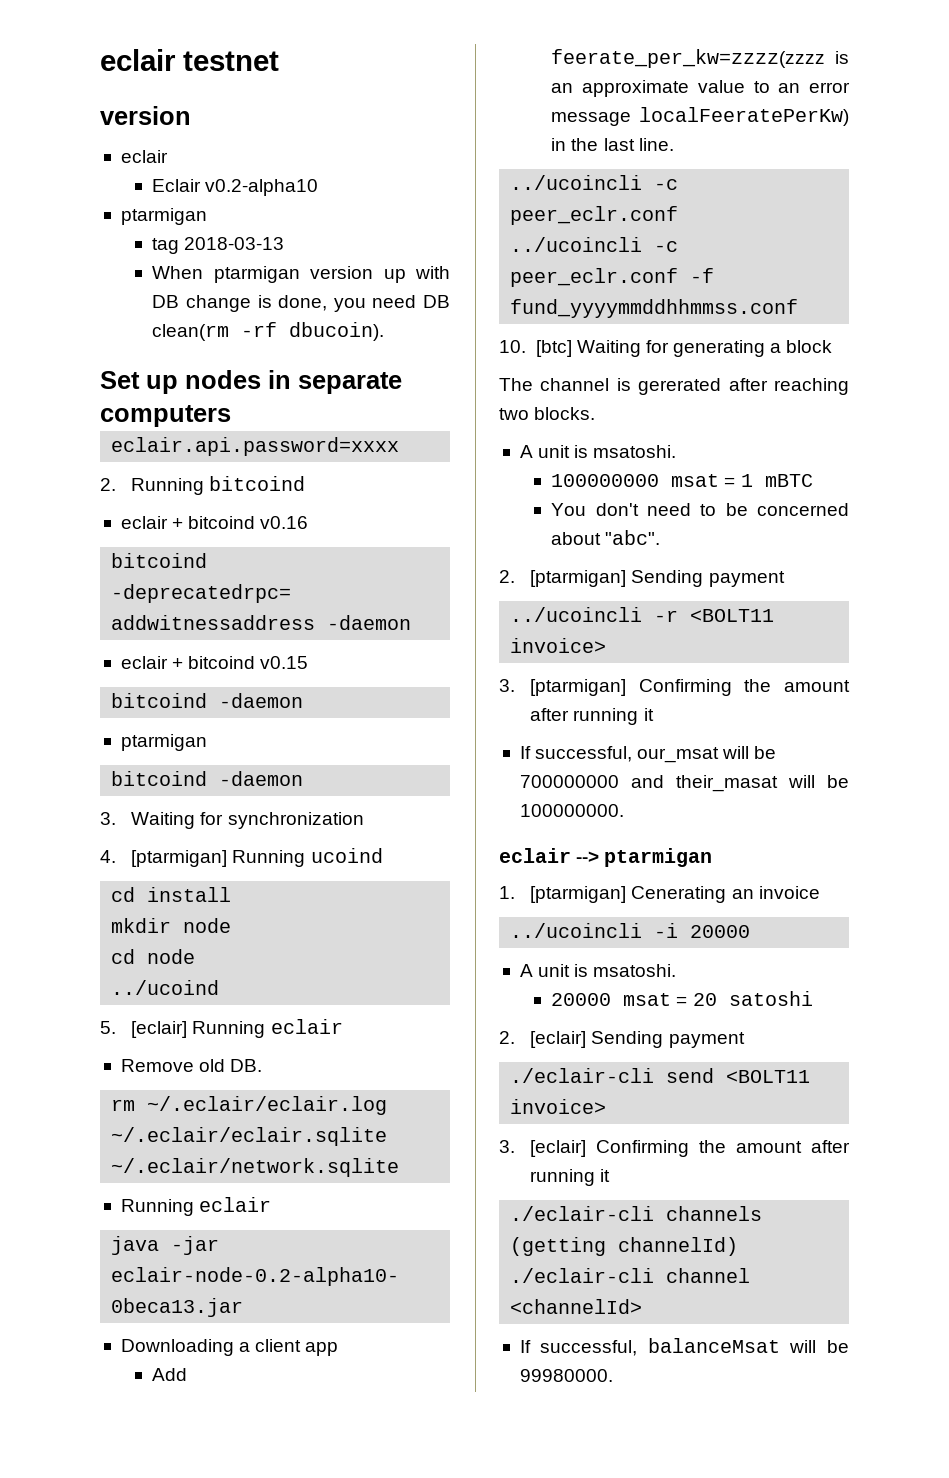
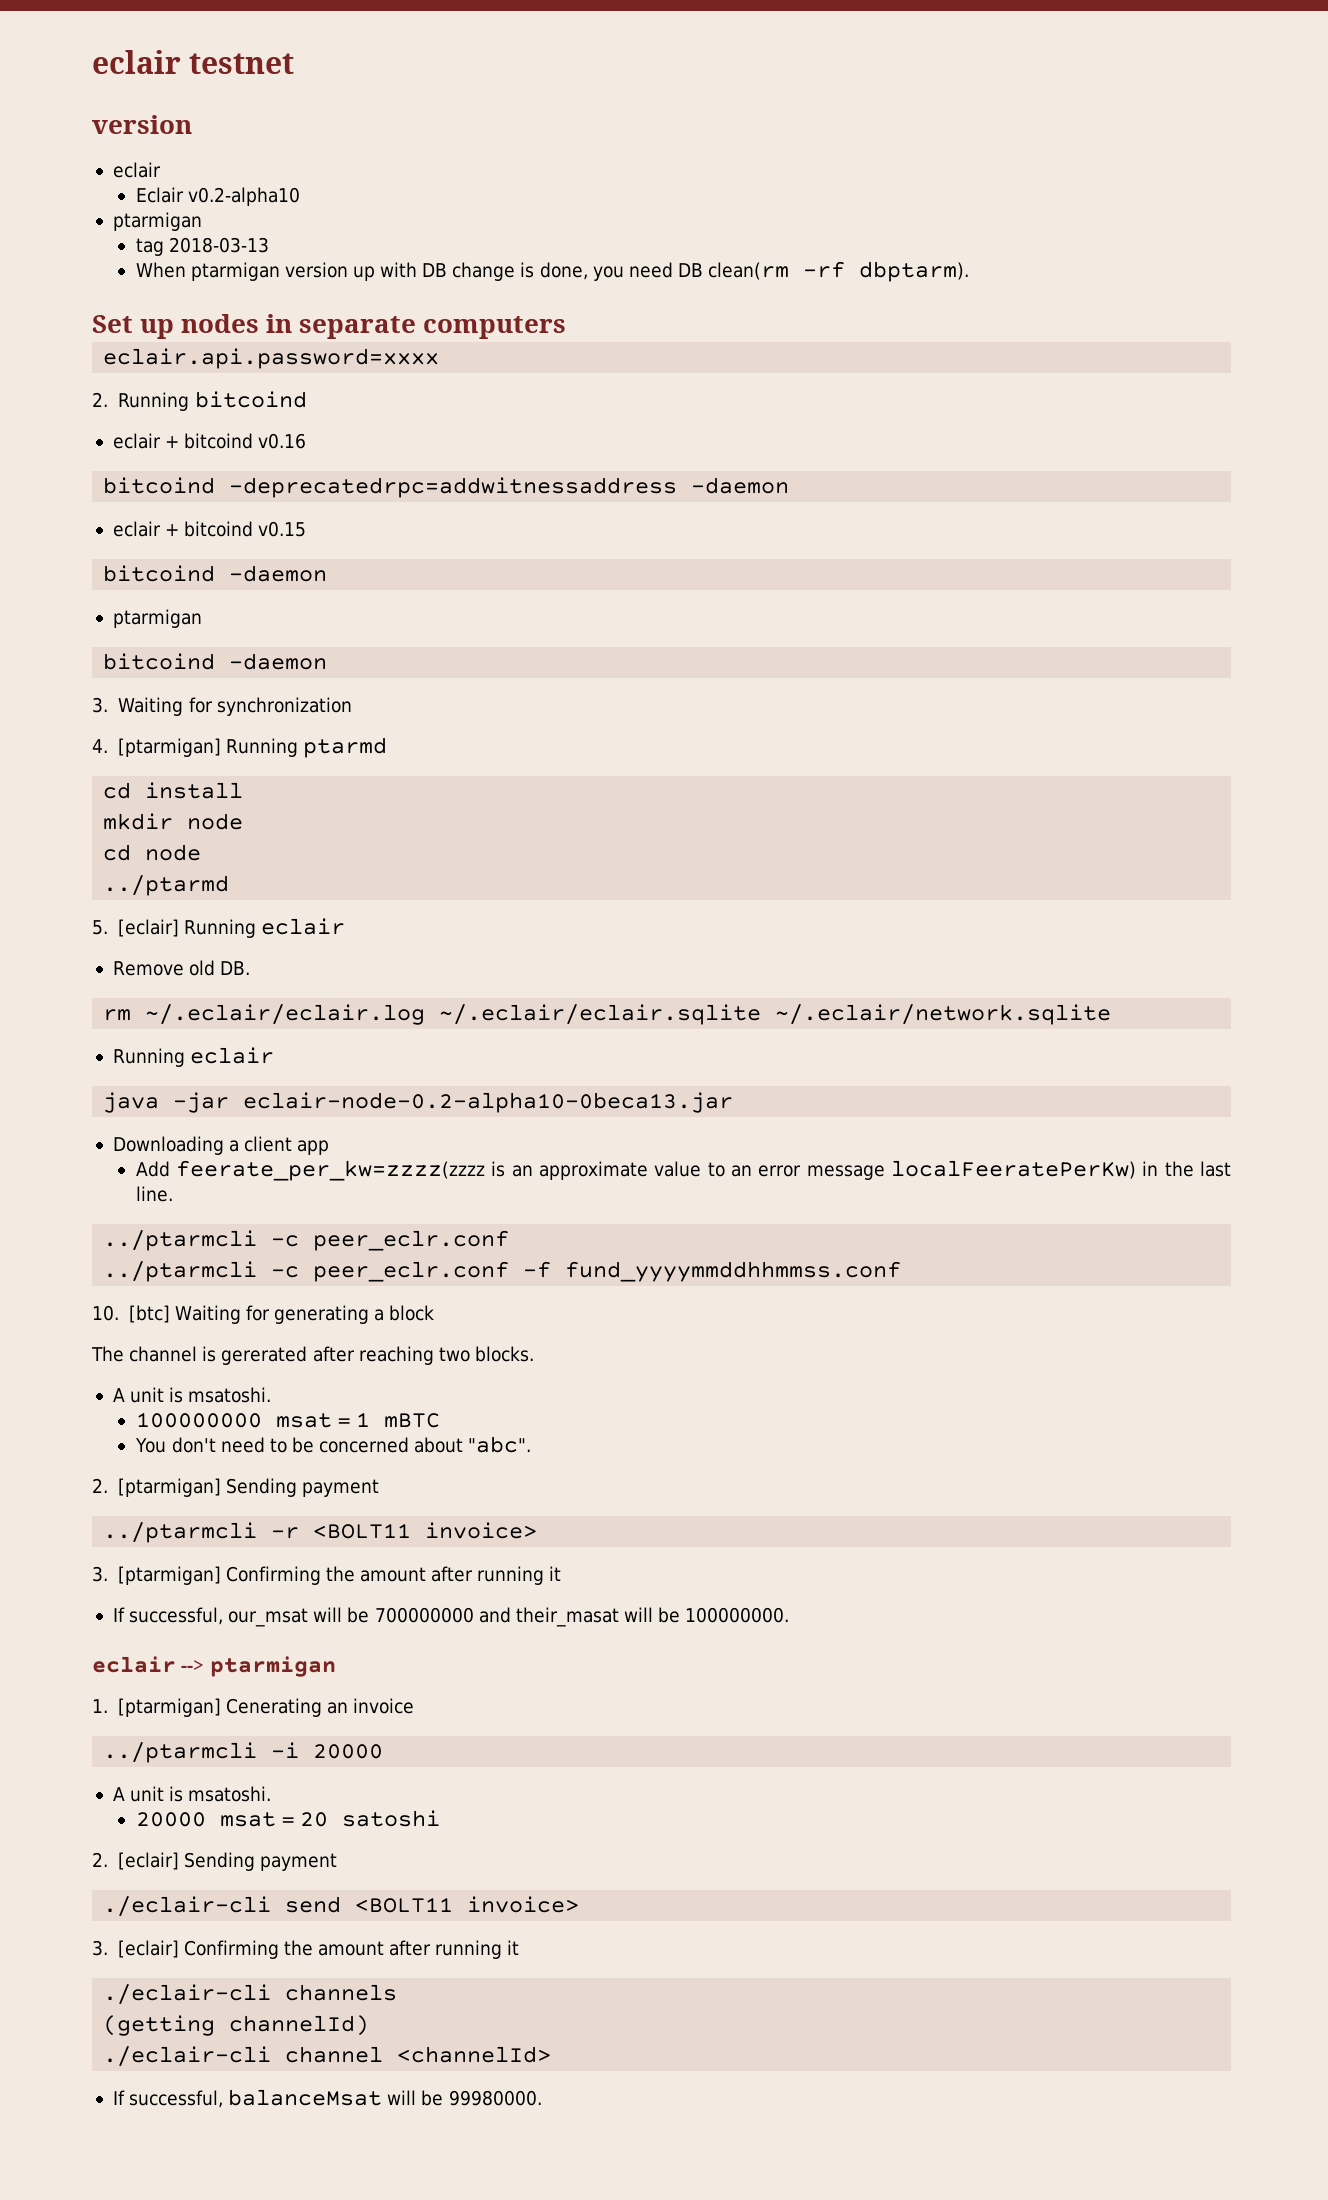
[289,322,385,341] dbucoin). -> [859,261,970,282] dbptarm).
[310,848,383,863] ucoind -> [302,737,387,758] ptarmd
[111,980,220,995] ../ucoind -> [103,875,230,896] ../ptarmd
[510,175,643,190] ../ucoincli -> [103,1230,258,1251] ../ptarmcli
[510,237,643,252] ../ucoincli -> [103,1261,258,1282] ../ptarmcli
[510,607,643,622] ../ucoincli -> [103,1522,258,1543] ../ptarmcli
[510,923,643,938] ../ucoincli -> [103,1742,258,1763] ../ptarmcli

